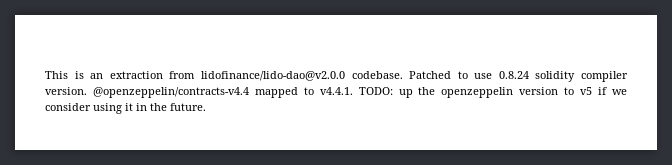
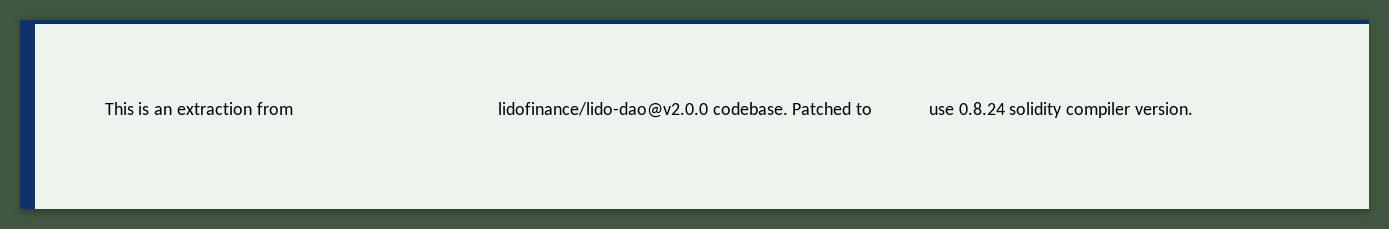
[92,87,627,98] [45,103,206,114] @openzeppelin/contracts-v4.4 mapped to v4.4.1. TODO: up the openzeppelin version to v5 if we consider using it in the future. -> (1193, 108) none

